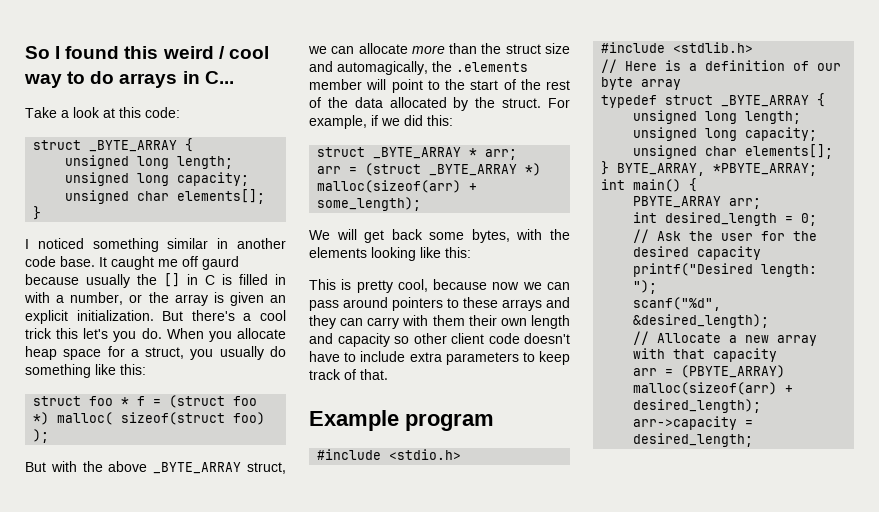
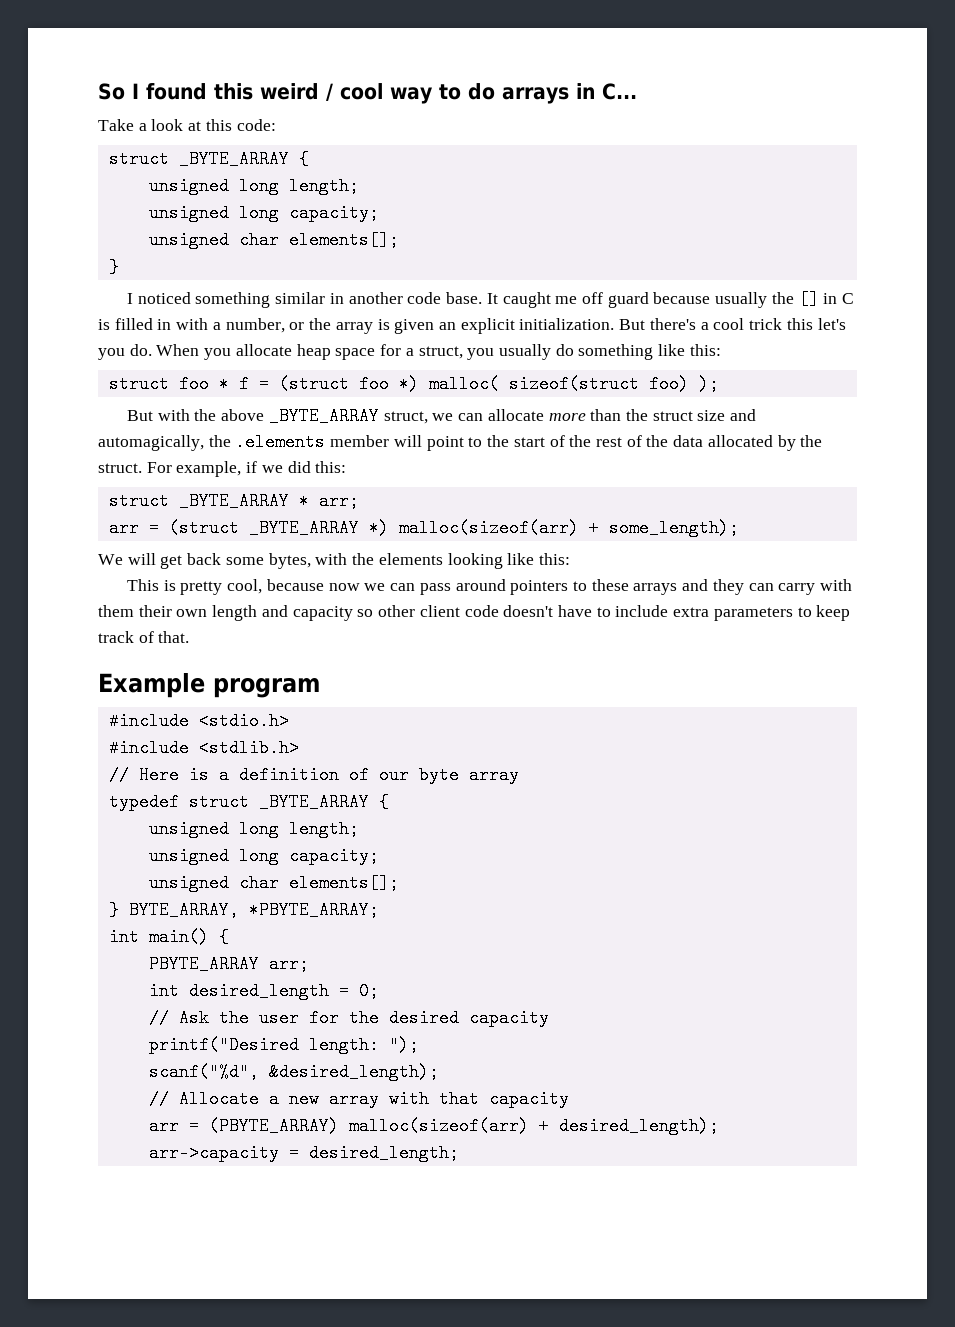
[202,256,239,270] gaurd -> [607,292,649,308] guard

